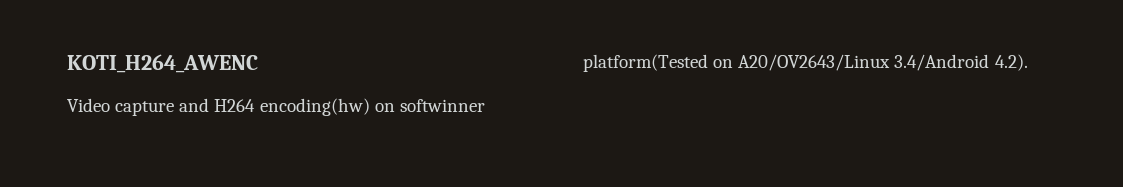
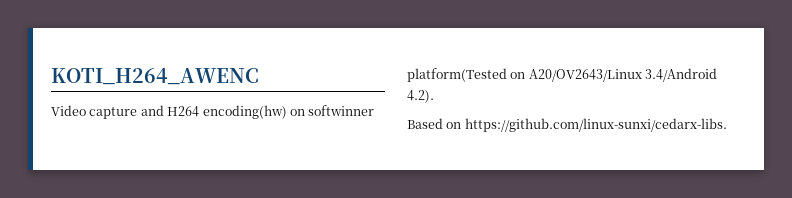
(1028, 62) none -> [407,118,727,132] // Based on https://github.com/linux-sunxi/cedarx-libs.

